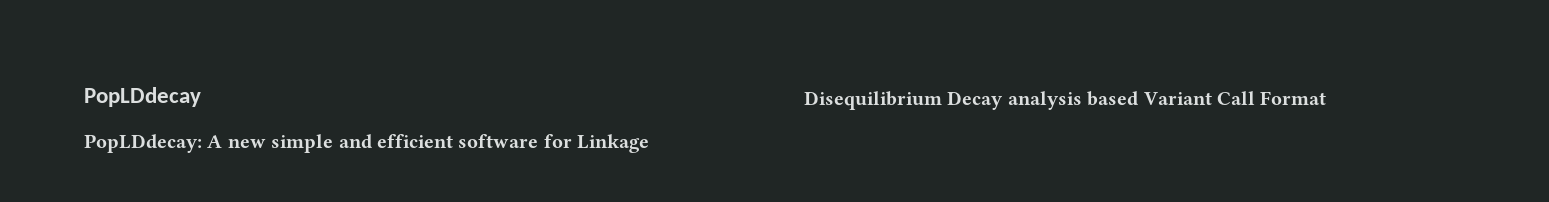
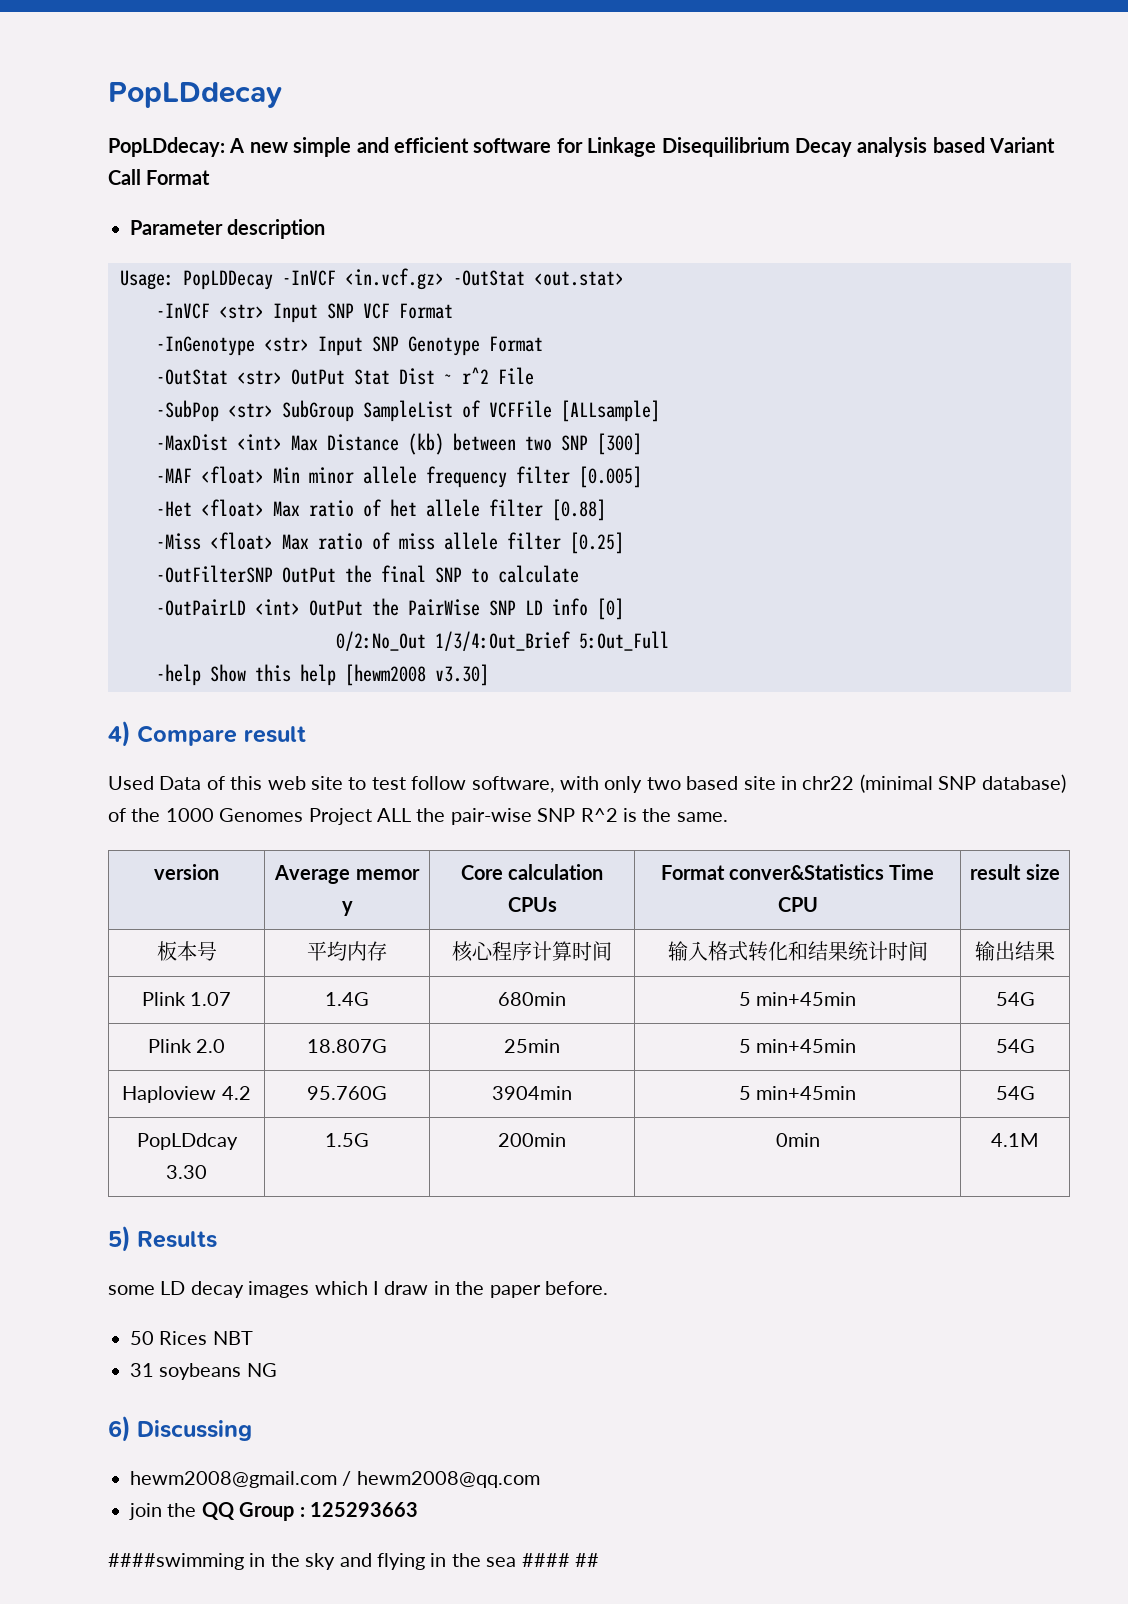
(1327, 98) none -> [130,219,326,239] [120,268,624,290] [156,303,453,323] [156,336,543,356] [156,367,534,385] [156,400,660,422] [156,433,642,455] [156,466,642,488] [156,499,606,521] [156,532,624,554] [156,565,579,583] [156,598,624,620] [336,631,669,651] [156,664,489,686] [108,721,306,747] [108,774,1066,793] [108,808,728,825] [154,864,219,880] [274,865,420,884] [341,901,353,916] [460,864,604,880] [507,897,557,912] [660,864,935,880] [777,897,818,912] [970,864,1060,880] [156,941,217,961] [307,941,387,961] [452,941,612,962] [667,941,928,962] [975,941,1055,961] [141,992,232,1006] [325,992,369,1006] [498,992,566,1006] [738,992,857,1006] [995,992,1035,1006] [147,1039,226,1053] [307,1039,387,1053] [504,1039,560,1053] [738,1039,857,1053] [995,1039,1035,1053] [122,1086,251,1103] [307,1086,387,1100] [492,1086,572,1100] [738,1086,857,1100] [995,1086,1035,1100] [136,1133,238,1150] [166,1165,207,1179] [325,1133,369,1147] [498,1133,566,1147] [775,1133,820,1147] [991,1133,1039,1147] [108,1226,218,1252] [108,1281,608,1298] [130,1331,253,1345] [130,1363,277,1380] [108,1416,253,1442] [130,1471,540,1488] [129,1502,418,1521] [108,1553,599,1570] // Parameter description // Usage: PopLDDecay -InVCF <in.vcf.gz> -OutStat <out.stat> // -InVCF <str> Input SNP VCF Format // -InGenotype <str> Input SNP Genotype Format // -OutStat <str> OutPut Stat Dist ~ r^2 File // -SubPop <str> SubGroup SampleList of VCFFile [ALLsample] // -MaxDist <int> Max Distance (kb) between two SNP [300] // -MAF <float> Min minor allele frequency filter [0.005] // -Het <float> Max ratio of het allele filter [0.88] // -Miss <float> Max ratio of miss allele filter [0.25] // -OutFilterSNP OutPut the final SNP to calculate // -OutPairLD <int> OutPut the PairWise SNP LD info [0] // 0/2:No_Out 1/3/4:Out_Brief 5:Out_Full // -help Show this help [hewm2008 v3.30] // 4) Compare result // Used Data of this web site to test follow software, with only two based site in chr22 (minimal SNP database) of the 1000 Genomes Project ALL the pair-wise SNP R^2 is the same. // version | Average memor y | Core calculation CPUs | Format conver&Statistics Time CPU | result size // 板本号 | 平均内存 | 核心程序计算时间 | 输入格式转化和结果统计时间 | 输出结果 // Plink 1.07 | 1.4G | 680min | 5 min+45min | 54G // Plink 2.0 | 18.807G | 25min | 5 min+45min | 54G // Haploview 4.2 | 95.760G | 3904min | 5 min+45min | 54G // PopLDdcay 3.30 | 1.5G | 200min | 0min | 4.1M // 5) Results // some LD decay images which I draw in the paper before. // 50 Rices NBT // 31 soybeans NG // 6) Discussing // hewm2008@gmail.com / hewm2008@qq.com // join the QQ Group : 125293663 // ####swimming in the sky and flying in the sea #### ##

